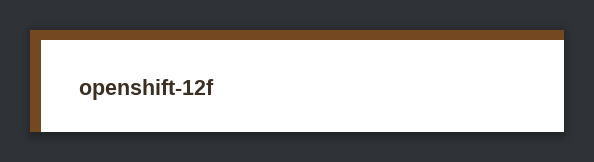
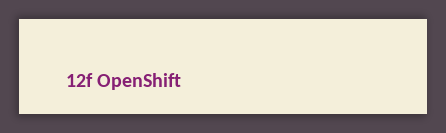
[79,79,214,100] openshift-12f -> [66,73,182,90] 12f OpenShift

